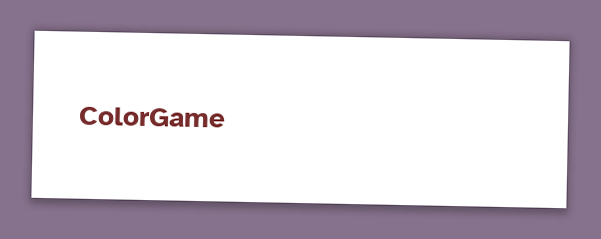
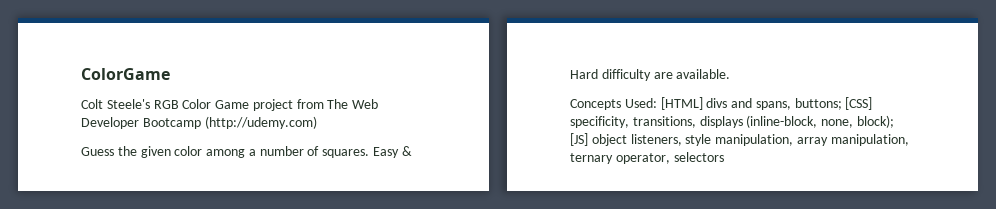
(226, 117) none -> [81,99,379,111] [81,116,317,129] [81,146,412,158] [570,69,731,81] [570,97,873,110] [570,115,894,128] [570,133,909,146] [570,152,724,164] // Colt Steele's RGB Color Game project from The Web Developer Bootcamp (http://udemy.com) // Guess the given color among a number of squares. Easy & Hard difficulty are available. // Concepts Used: [HTML] divs and spans, buttons; [CSS] specificity, transitions, displays (inline-block, none, block); [JS] object listeners, style manipulation, array manipulation, ternary operator, selectors

